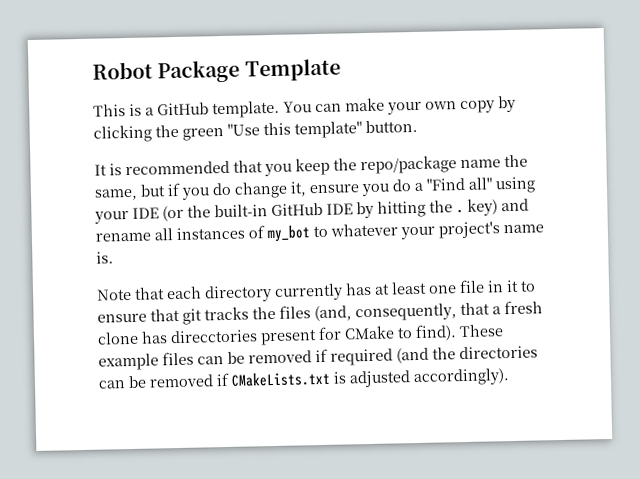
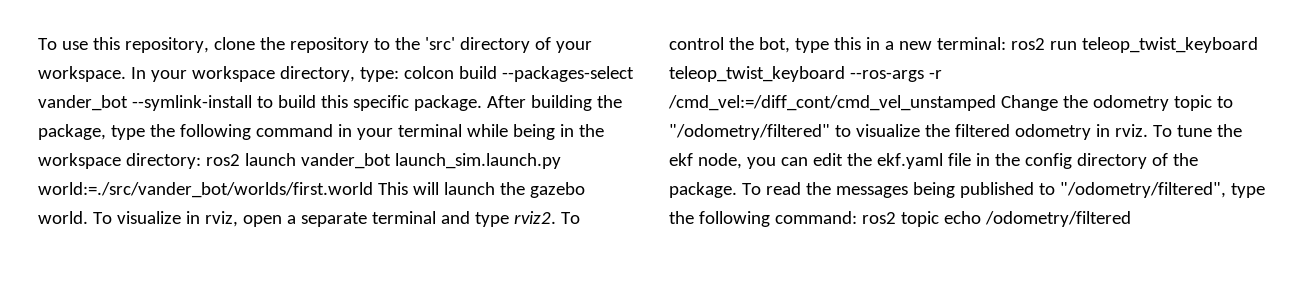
[92,58,341,84] [93,95,516,119] [93,119,418,143] [94,154,528,177] [94,176,536,201] [94,198,529,224] [95,221,544,243] [96,251,114,264] [97,279,536,303] [97,300,543,325] [97,324,504,346] [98,345,538,371] [98,368,510,389] Robot Package Template // This is a GitHub template. You can make your own copy by clicking the green "Use this template" button. // It is recommended that you keep the repo/package name the same, but if you do change it, ensure you do a "Find all" using your IDE (or the built-in GitHub IDE by hitting the . key) and rename all instances of my_bot to whatever your project's name is. // Note that each directory currently has at least one file in it to ensure that git tracks the files (and, consequently, that a fresh clone has direcctories present for CMake to find). These example files can be removed if required (and the directories can be removed if CMakeLists.txt is adjusted accordingly). -> [38,37,592,53] [38,66,634,82] [38,95,622,111] [38,124,604,140] [38,153,561,169] [38,182,585,198] [38,211,580,227] [669,37,1258,53] [669,66,942,82] [668,95,1233,111] [669,124,1242,140] [669,153,1198,169] [669,182,1265,198] [669,211,1131,227] To use this repository, clone the repository to the 'src' directory of your workspace. In your workspace directory, type: colcon build --packages-select vander_bot --symlink-install to build this specific package. After building the package, type the following command in your terminal while being in the workspace directory: ros2 launch vander_bot launch_sim.launch.py world:=./src/vander_bot/worlds/first.world This will launch the gazebo world. To visualize in rviz, open a separate terminal and type rviz2. To control the bot, type this in a new terminal: ros2 run teleop_twist_keyboard teleop_twist_keyboard --ros-args -r /cmd_vel:=/diff_cont/cmd_vel_unstamped Change the odometry topic to "/odometry/filtered" to visualize the filtered odometry in rviz. To tune the ekf node, you can edit the ekf.yaml file in the config directory of the package. To read the messages being published to "/odometry/filtered", type the following command: ros2 topic echo /odometry/filtered

